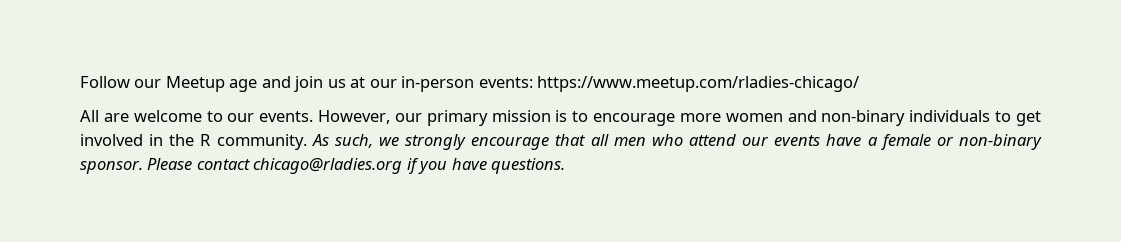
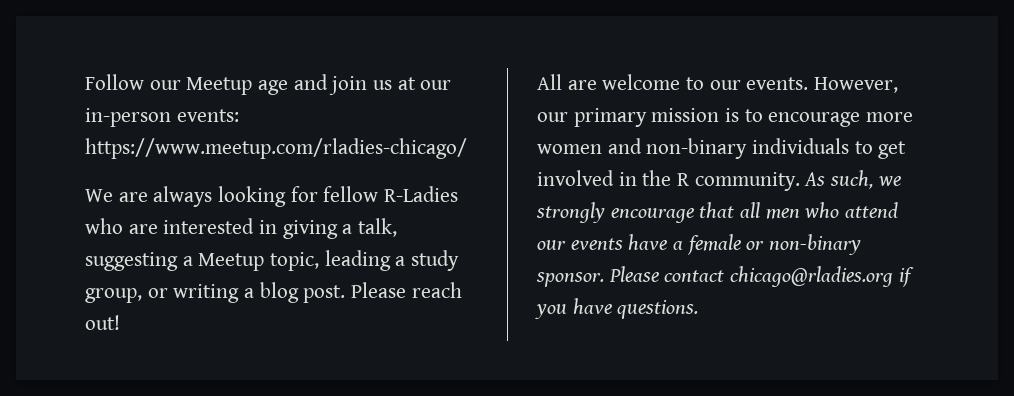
(860, 84) none -> [85,186,459,207] [85,218,398,239] [85,250,460,271] [85,282,462,303] [85,315,120,330] // We are always looking for fellow R-Ladies who are interested in giving a talk, suggesting a Meetup topic, leading a study group, or writing a blog post. Please reach out!

